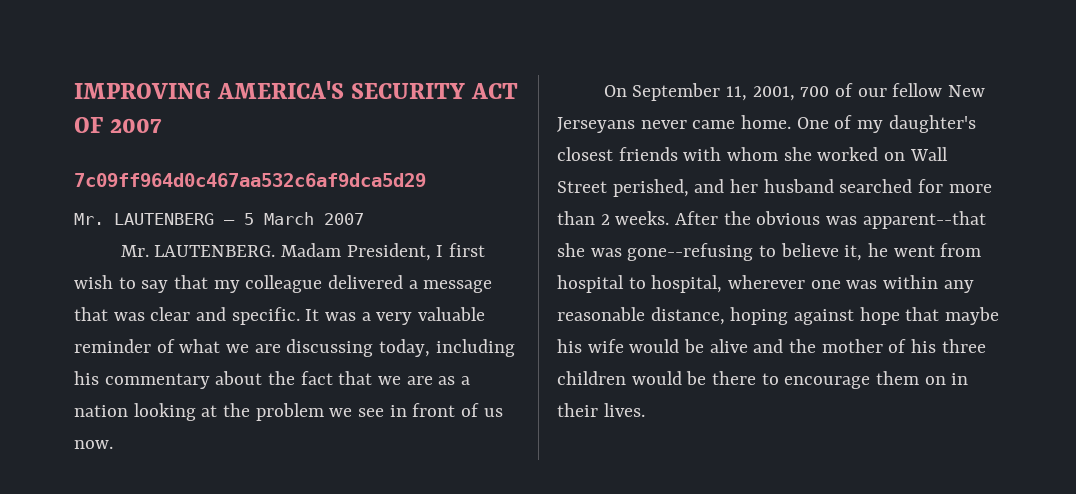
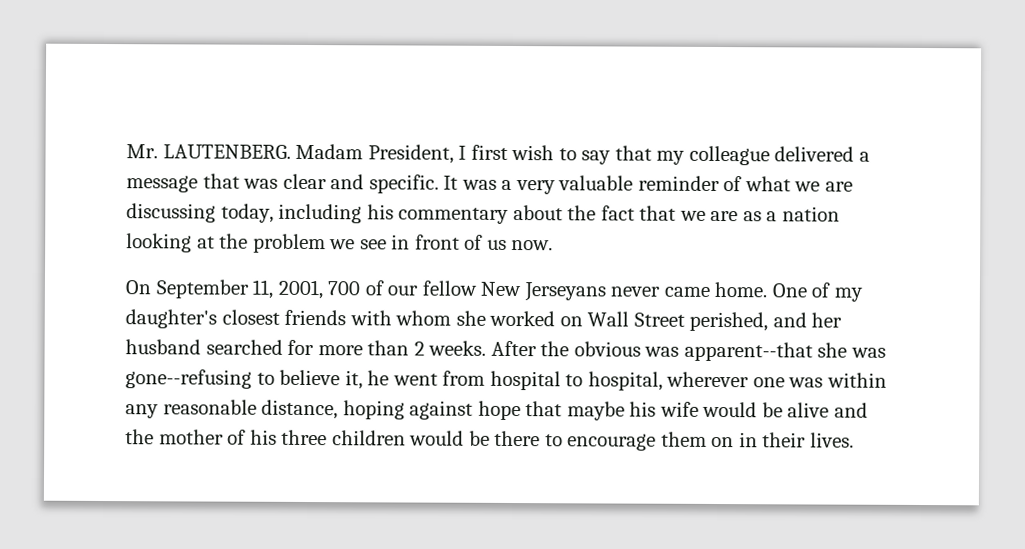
[74,81,519,99] [74,117,163,133] [74,173,426,187] [74,212,364,225] IMPROVING AMERICA'S SECURITY ACT OF 2007 // 7c09ff964d0c467aa532c6af9dca5d29 // Mr. LAUTENBERG — 5 March 2007 // -> (126, 151) none

